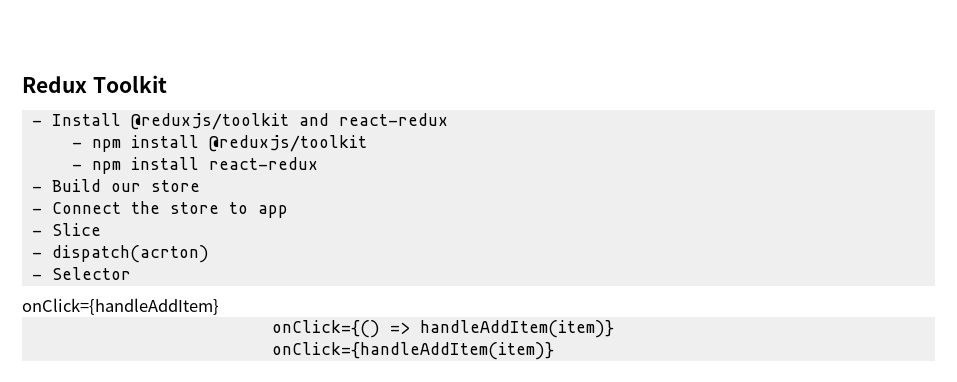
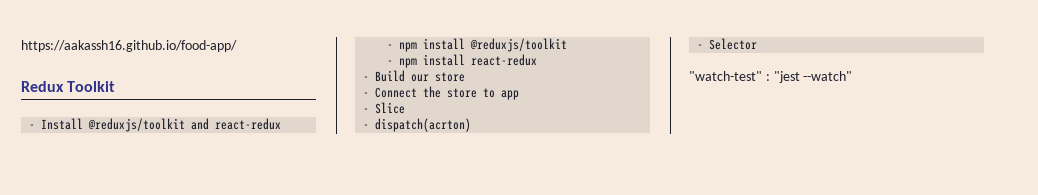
(22, 84) none -> [21,40,237,52] https://aakassh16.github.io/food-app/ //
[22,298,219,315] [271,320,614,338] [271,342,554,360] onClick={handleAddItem} // onClick={() => handleAddItem(item)} // onClick={handleAddItem(item)} -> [689,71,853,83] "watch-test" : "jest --watch"

